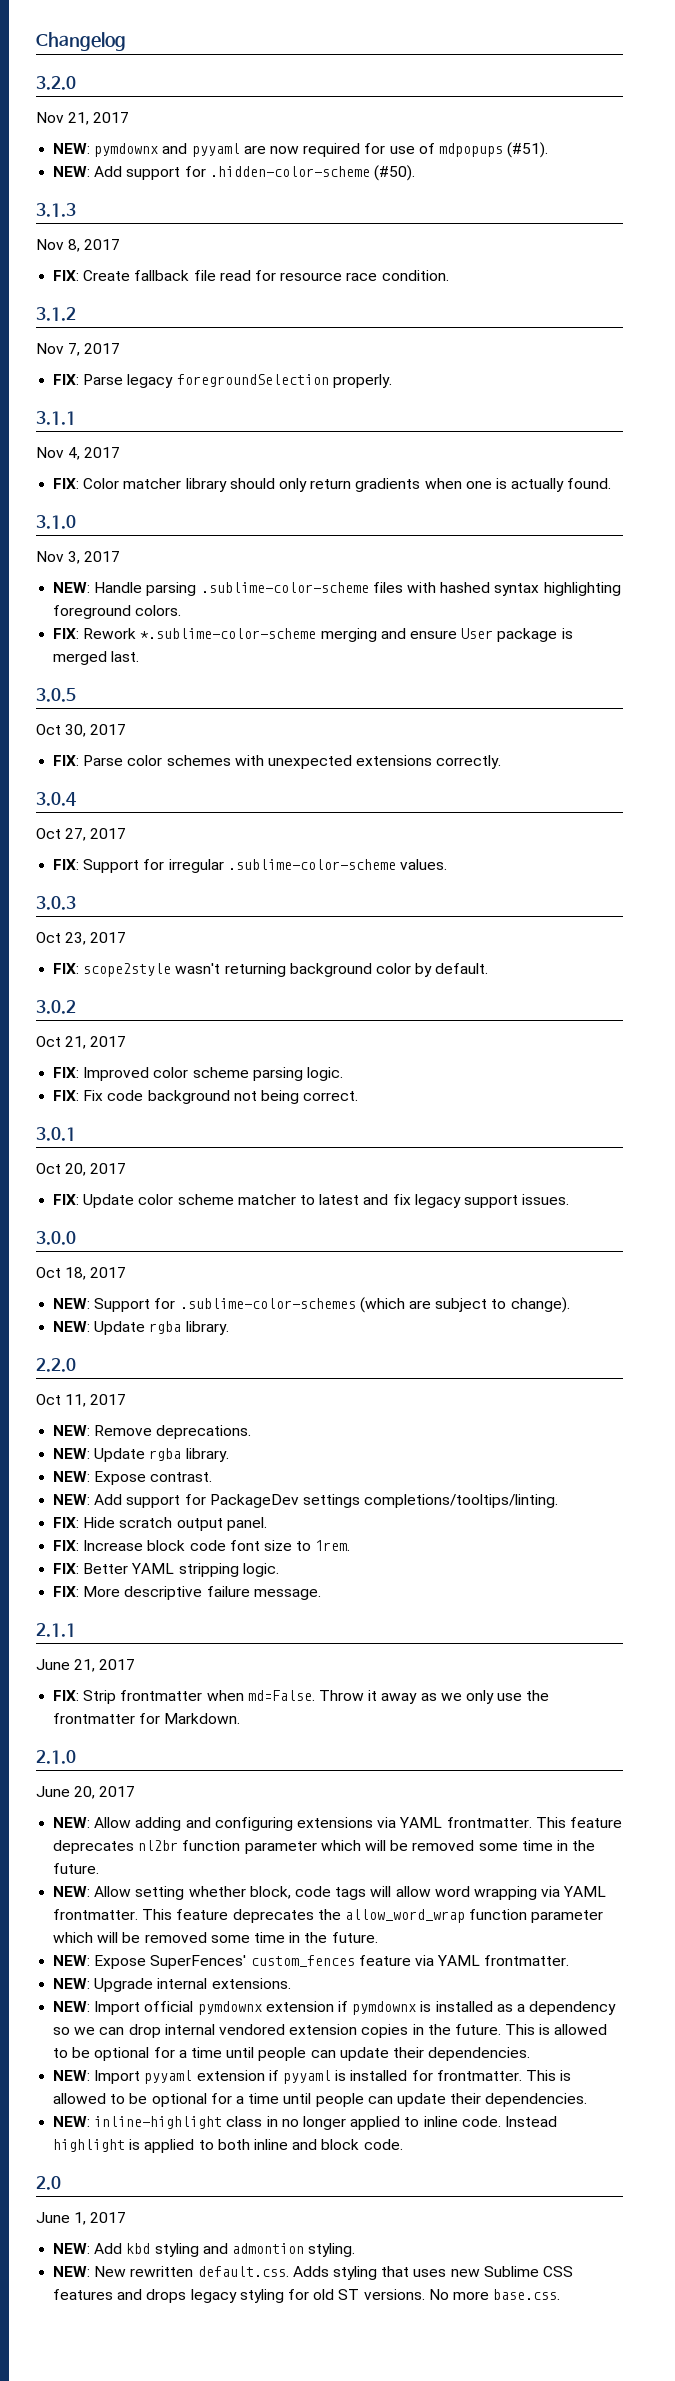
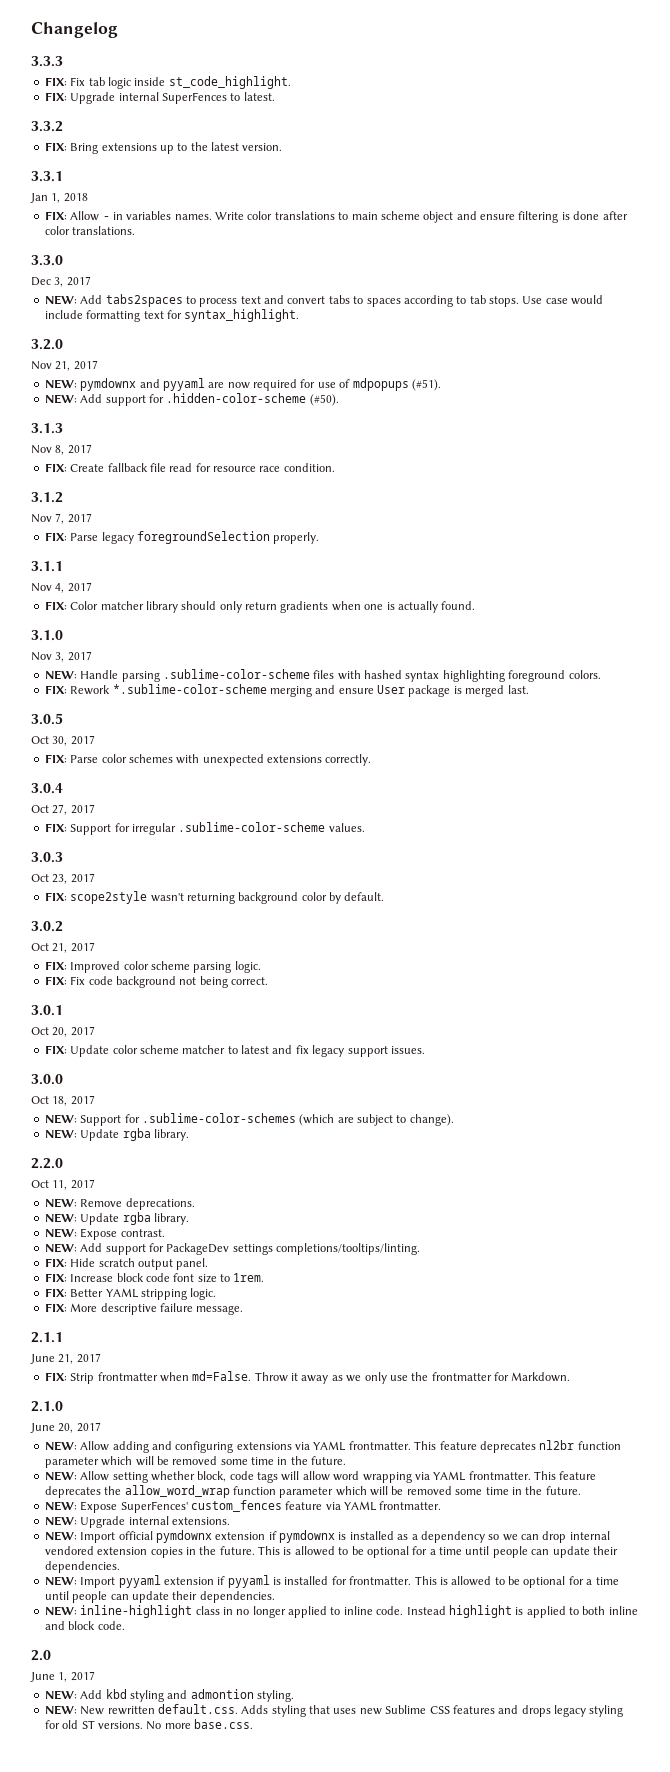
(126, 41) none -> [31,56,63,67] [44,76,291,89] [44,92,275,104] [31,121,63,132] [44,142,283,154] [31,171,63,182] [30,193,88,203] [44,211,628,223] [44,226,136,235] [31,255,63,266] [31,276,91,287] [44,294,604,307] [44,309,300,322] // 3.3.3 // FIX: Fix tab logic inside st_code_highlight. // FIX: Upgrade internal SuperFences to latest. // 3.3.2 // FIX: Bring extensions up to the latest version. // 3.3.1 // Jan 1, 2018 // FIX: Allow - in variables names. Write color translations to main scheme object and ensure filtering is done after color translations. // 3.3.0 // Dec 3, 2017 // NEW: Add tabs2spaces to process text and convert tabs to spaces according to tab stops. Use case would include formatting text for syntax_highlight.

